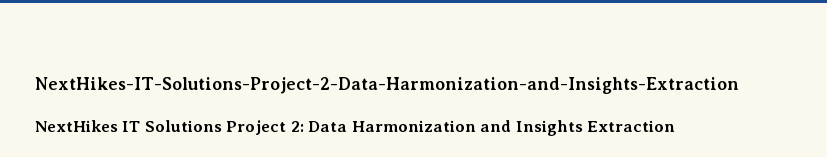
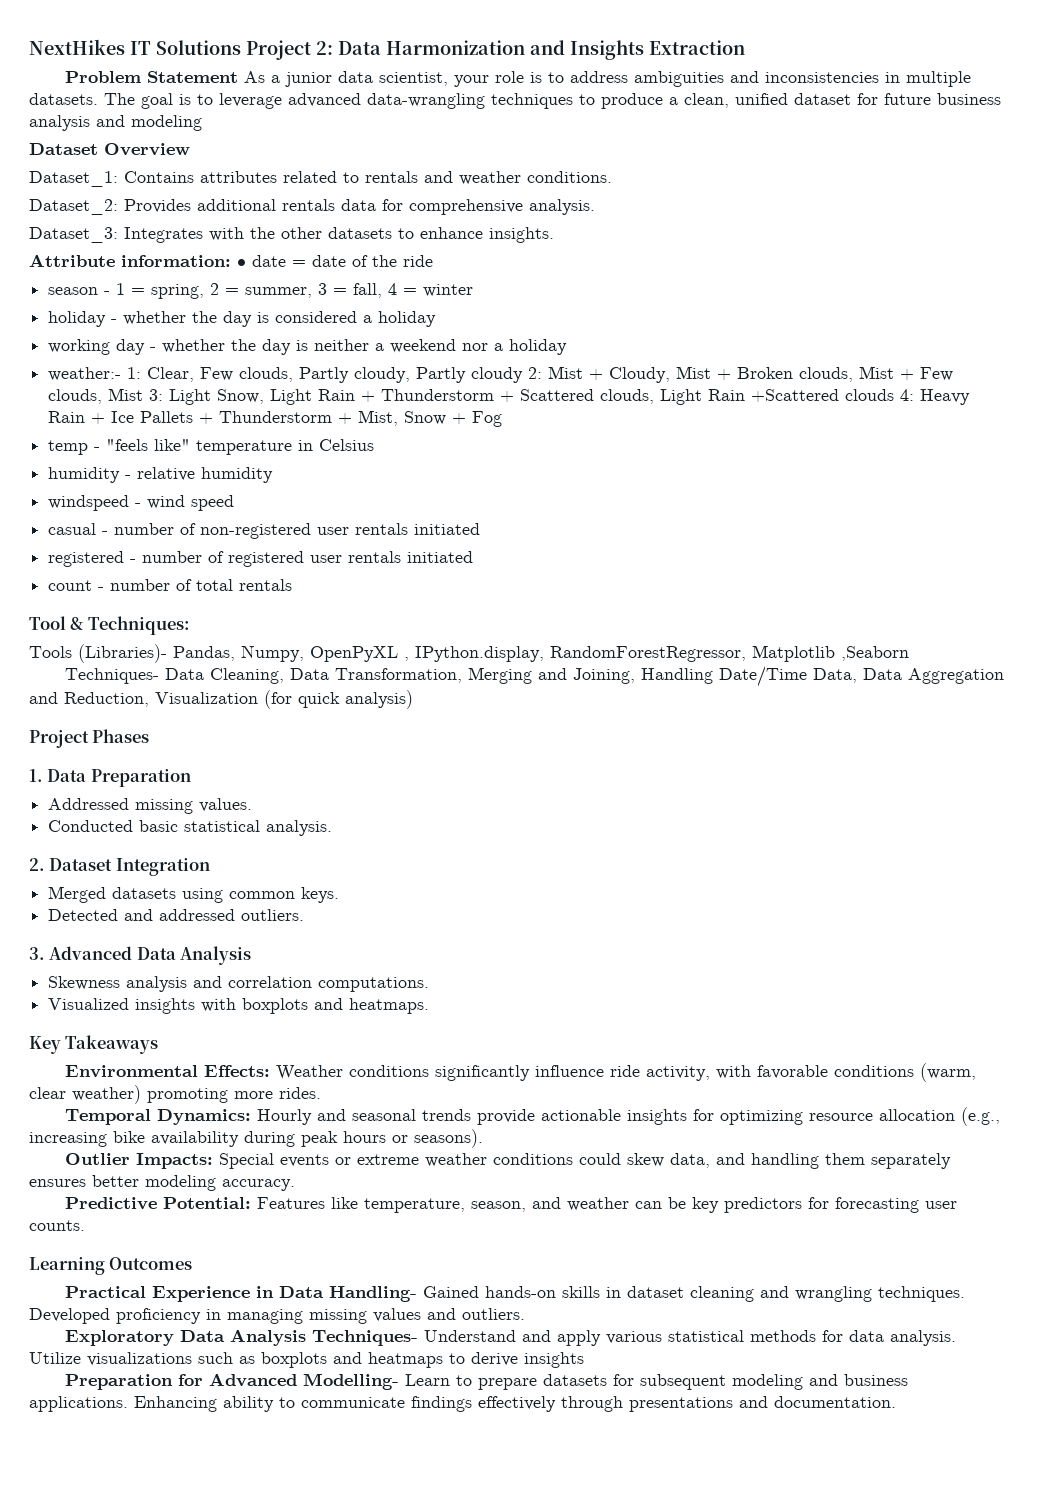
[35,77,739,94] NextHikes-IT-Solutions-Project-2-Data-Harmonization-and-Insights-Extraction // -> (29, 47) none
(676, 126) none -> [65,71,972,87] [29,93,1001,109] [29,115,202,131] [29,143,190,156] [29,171,612,187] [29,199,595,215] [29,227,554,243] [29,254,433,267] [48,283,474,299] [48,311,437,327] [48,339,568,355] [48,366,954,383] [48,388,971,405] [48,410,503,427] [48,439,375,455] [48,467,274,483] [48,495,235,511] [48,523,481,539] [48,551,474,567] [48,579,293,591] [29,616,190,635] [29,644,909,663] [65,666,1005,687] [29,690,413,709] [29,729,150,748] [29,769,191,787] [48,798,253,814] [48,820,333,836] [29,858,210,876] [48,886,340,903] [48,909,305,921] [29,946,252,965] [48,976,430,992] [48,998,430,1014] [29,1035,159,1054] [65,1063,977,1082] [29,1085,321,1104] [65,1107,1001,1126] [29,1129,483,1148] [65,1153,952,1169] [29,1175,295,1191] [65,1197,958,1213] [29,1220,85,1231] [29,1257,193,1275] [65,1286,966,1302] [29,1308,525,1324] [65,1329,957,1346] [29,1352,584,1368] [65,1373,909,1390] [29,1396,896,1412] // Problem Statement As a junior data scientist, your role is to address ambiguities and inconsistencies in multiple datasets. The goal is to leverage advanced data-wrangling techniques to produce a clean, unified dataset for future business analysis and modeling // Dataset Overview // Dataset_1: Contains attributes related to rentals and weather conditions. // Dataset_2: Provides additional rentals data for comprehensive analysis. // Dataset_3: Integrates with the other datasets to enhance insights. // Attribute information: • date = date of the ride // season - 1 = spring, 2 = summer, 3 = fall, 4 = winter // holiday - whether the day is considered a holiday // working day - whether the day is neither a weekend nor a holiday // weather:- 1: Clear, Few clouds, Partly cloudy, Partly cloudy 2: Mist + Cloudy, Mist + Broken clouds, Mist + Few clouds, Mist 3: Light Snow, Light Rain + Thunderstorm + Scattered clouds, Light Rain +Scattered clouds 4: Heavy Rain + Ice Pallets + Thunderstorm + Mist, Snow + Fog // temp - "feels like" temperature in Celsius // humidity - relative humidity // windspeed - wind speed // casual - number of non-registered user rentals initiated // registered - number of registered user rentals initiated // count - number of total rentals // Tool & Techniques: // Tools (Libraries)- Pandas, Numpy, OpenPyXL , IPython.display, RandomForestRegressor, Matplotlib ,Seaborn // Techniques- Data Cleaning, Data Transformation, Merging and Joining, Handling Date/Time Data, Data Aggregation and Reduction, Visualization (for quick analysis) // Project Phases // 1. Data Preparation // Addressed missing values. // Conducted basic statistical analysis. // 2. Dataset Integration // Merged datasets using common keys. // Detected and addressed outliers. // 3. Advanced Data Analysis // Skewness analysis and correlation computations. // Visualized insights with boxplots and heatmaps. // Key Takeaways // Environmental Effects: Weather conditions significantly influence ride activity, with favorable conditions (warm, clear weather) promoting more rides. // Temporal Dynamics: Hourly and seasonal trends provide actionable insights for optimizing resource allocation (e.g., increasing bike availability during peak hours or seasons). // Outlier Impacts: Special events or extreme weather conditions could skew data, and handling them separately ensures better modeling accuracy. // Predictive Potential: Features like temperature, season, and weather can be key predictors for forecasting user counts. // Learning Outcomes // Practical Experience in Data Handling- Gained hands-on skills in dataset cleaning and wrangling techniques. Developed proficiency in managing missing values and outliers. // Exploratory Data Analysis Techniques- Understand and apply various statistical methods for data analysis. Utilize visualizations such as boxplots and heatmaps to derive insights // Preparation for Advanced Modelling- Learn to prepare datasets for subsequent modeling and business applications. Enhancing ability to communicate findings effectively through presentations and documentation.

